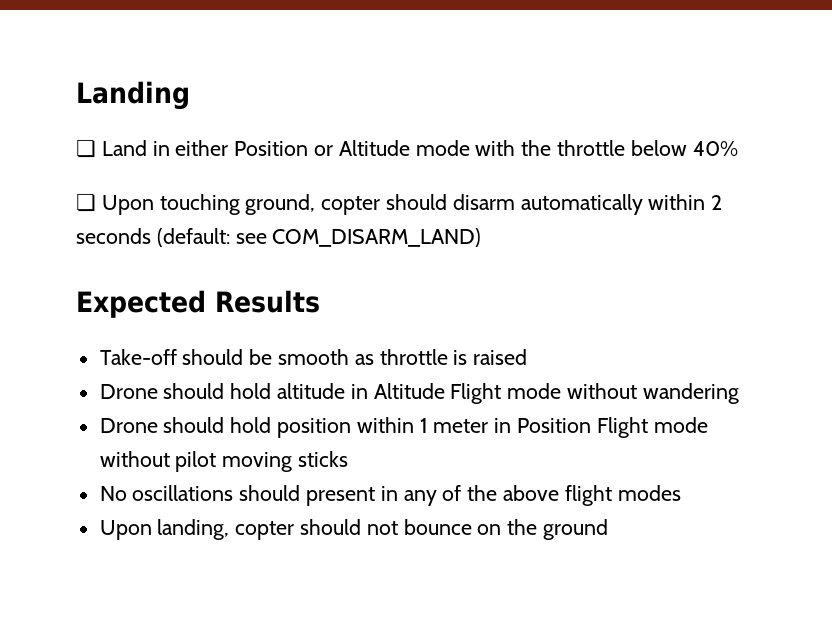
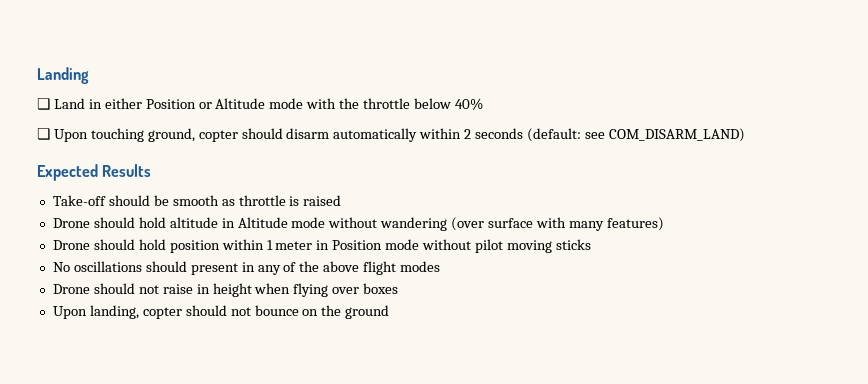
[450,383,502,404] Flight -> (288, 222) none
(739, 393) none -> [451,217,664,231] (over surface with many features)
[596,417,648,438] Flight -> (383, 245) none
(681, 493) none -> [52,283,399,297] // Drone should not raise in height when flying over boxes

